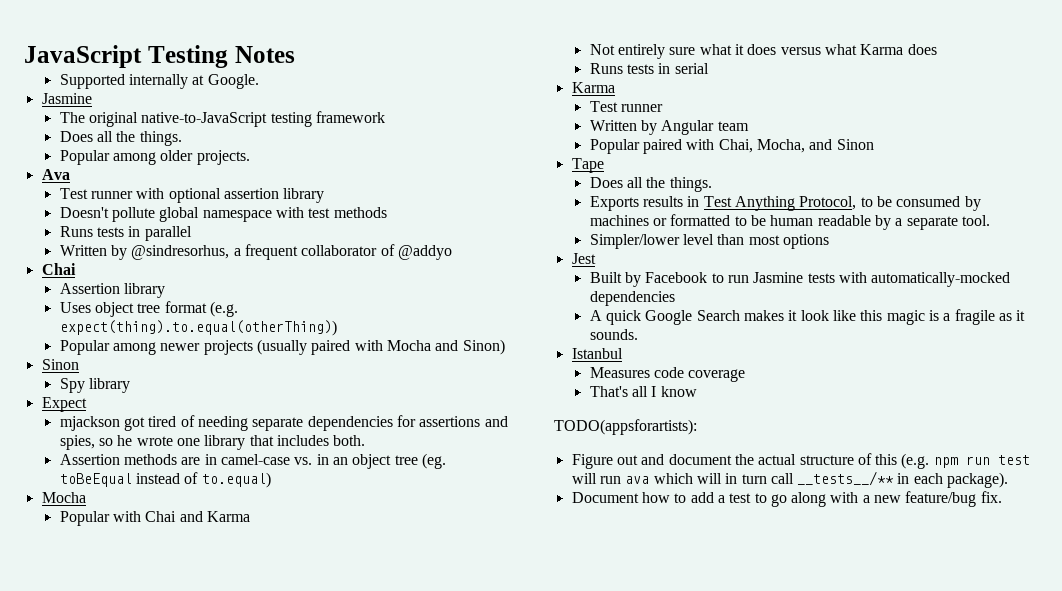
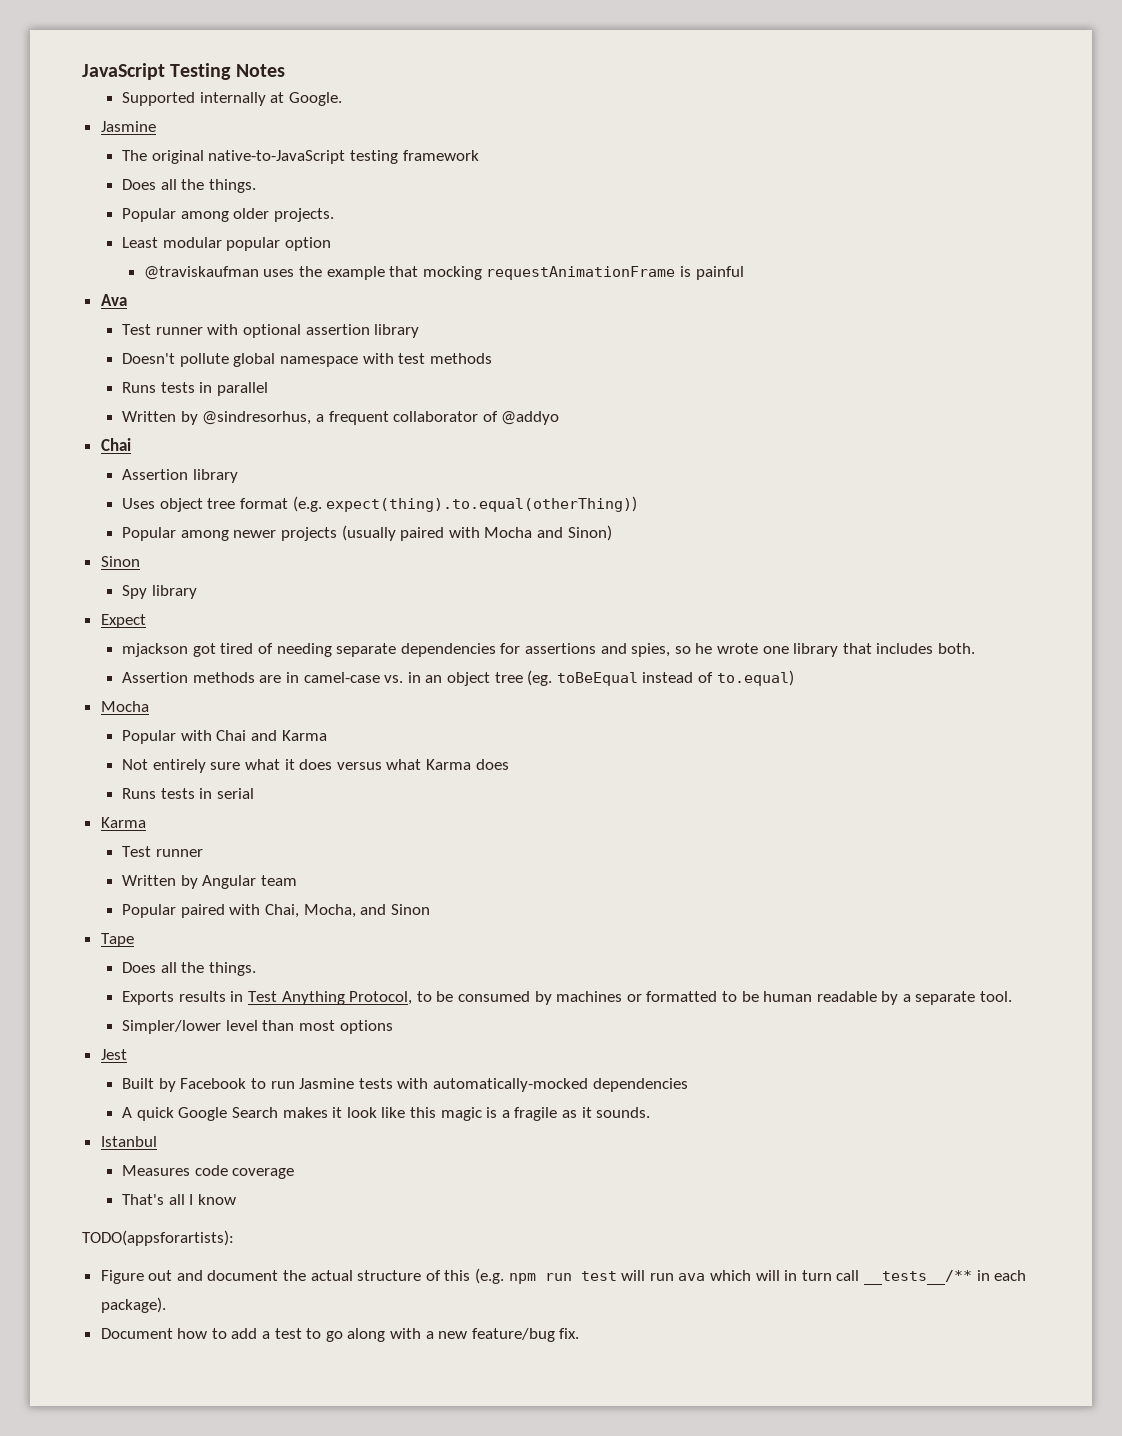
(250, 157) none -> [122,237,332,251] [143,266,744,280] // Least modular popular option // @traviskaufman uses the example that mocking requestAnimationFrame is painful

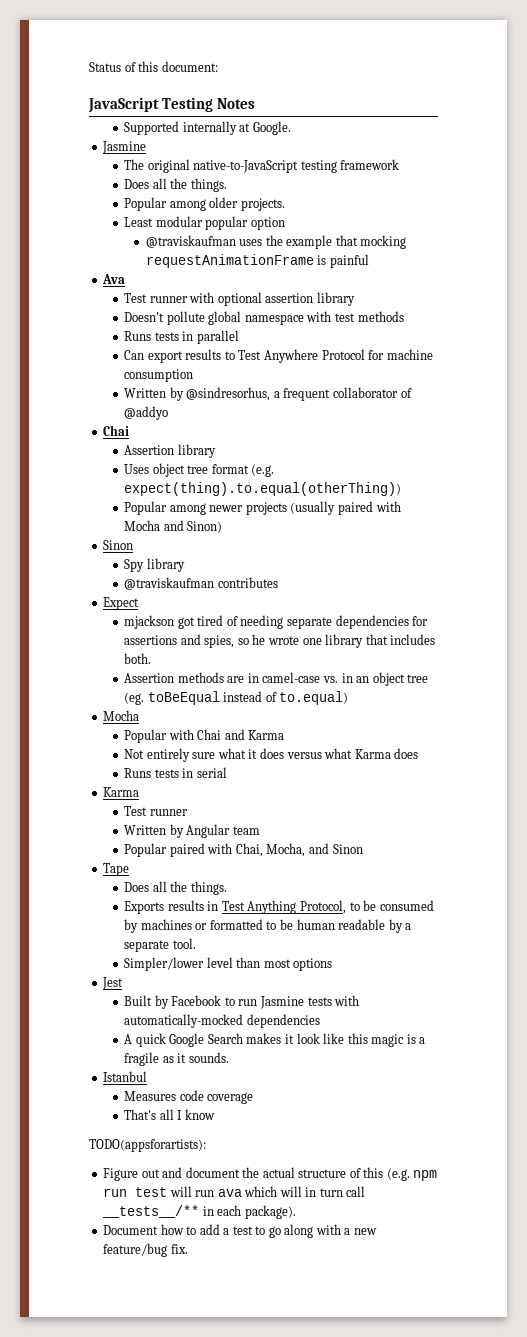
(82, 71) none -> [89,61,218,72] Status of this document: //
(269, 389) none -> [124,349,433,363] [124,369,194,382] // Can export results to Test Anywhere Protocol for machine consumption
(197, 592) none -> [124,577,278,590] // @traviskaufman contributes

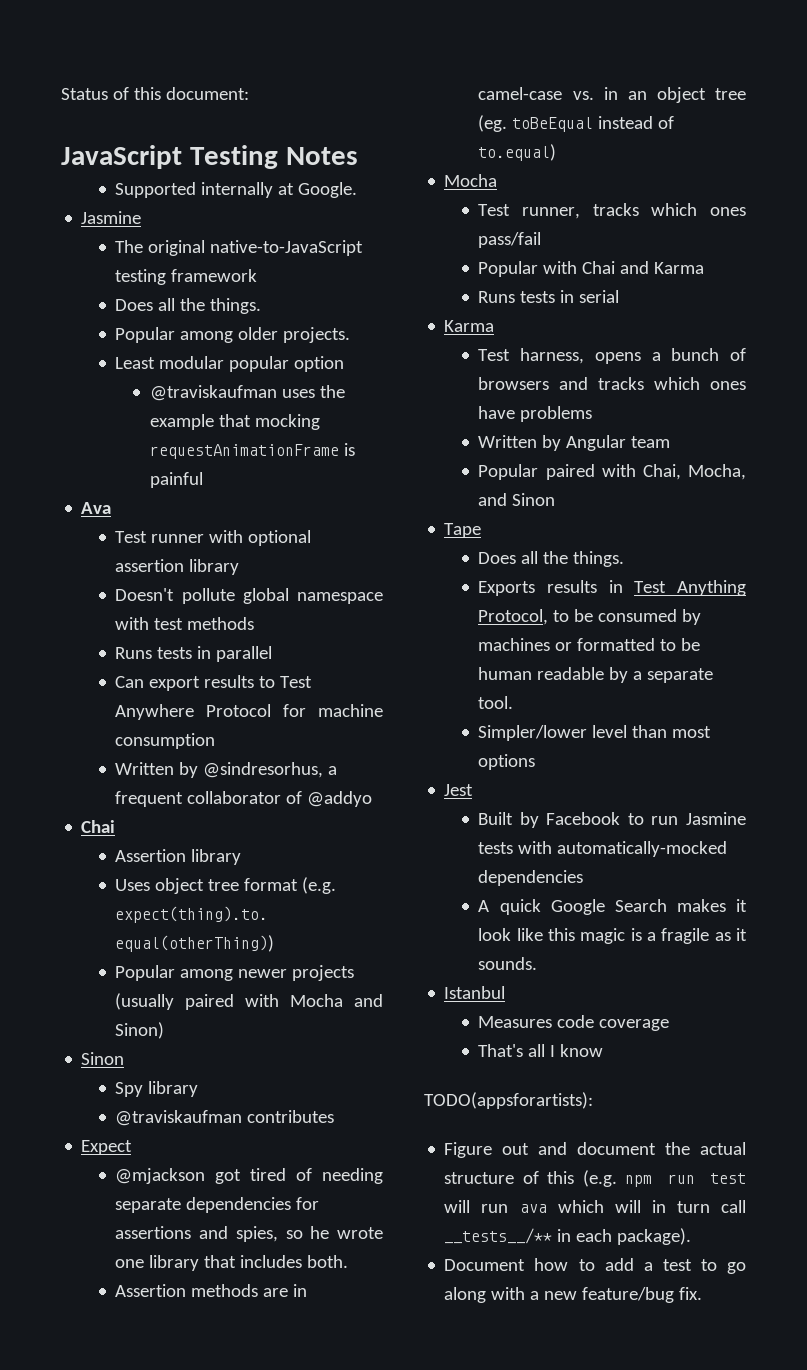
[124,615,175,629] mjackson -> [115,1168,206,1184] @mjackson
(140, 715) none -> [478,203,746,219] [478,232,542,248] // Test runner, tracks which ones pass/fail
[124,748,419,762] // Not entirely sure what it does versus what Karma does -> (705, 268) none
[149,809,188,816] runner -> [520,348,746,364] [478,377,746,390] [478,406,593,422] harness, opens a bunch of browsers and tracks which ones have problems

